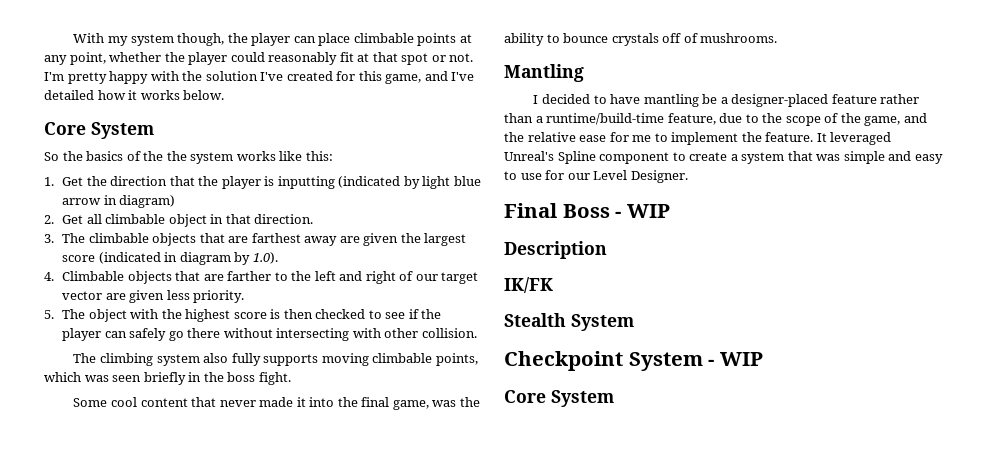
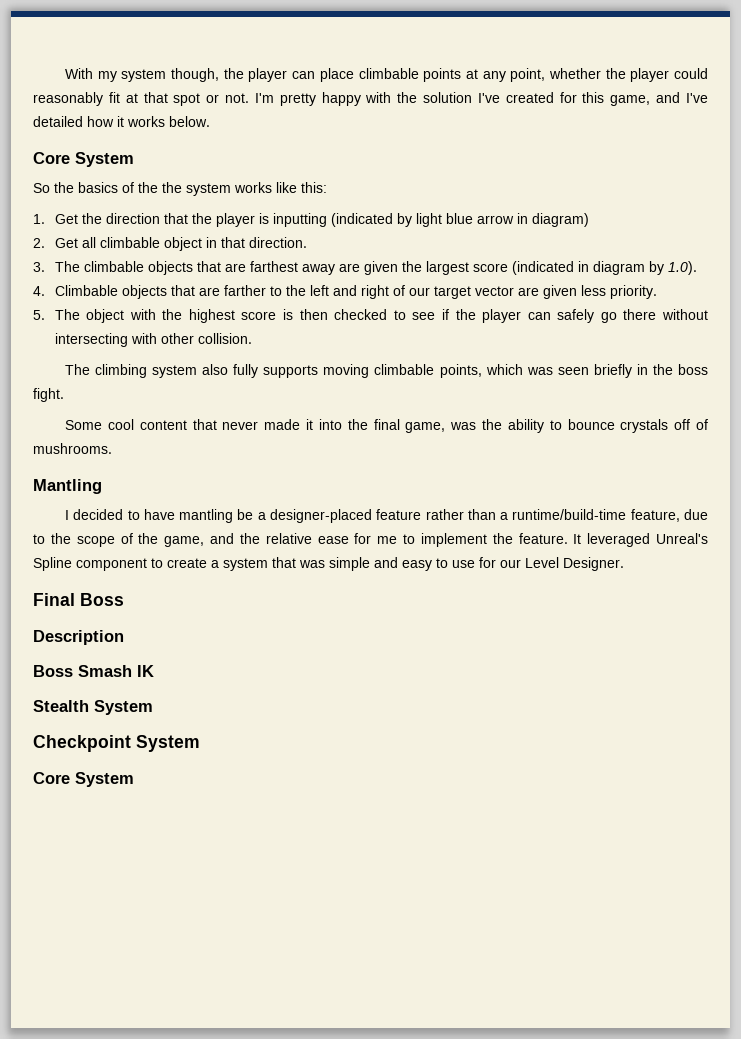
[615,204,670,218] - WIP -> (124, 599) none
[504,277,553,293] IK/FK -> [33,665,154,677] Boss Smash IK
[708,352,763,366] - WIP -> (200, 743) none

